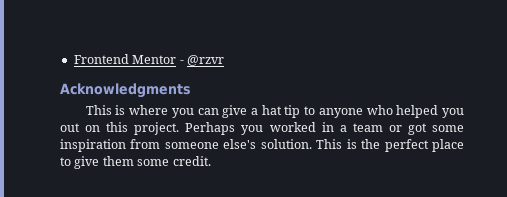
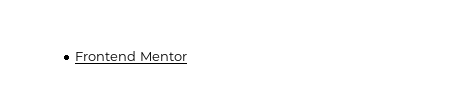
[179,55,224,66] [60,83,191,98] [85,105,465,118] [60,122,464,135] [60,139,465,152] [60,156,211,169] - @rzvr // Acknowledgments // This is where you can give a hat tip to anyone who helped you out on this project. Perhaps you worked in a team or got some inspiration from someone else's solution. This is the perfect place to give them some credit. -> (187, 56) none

